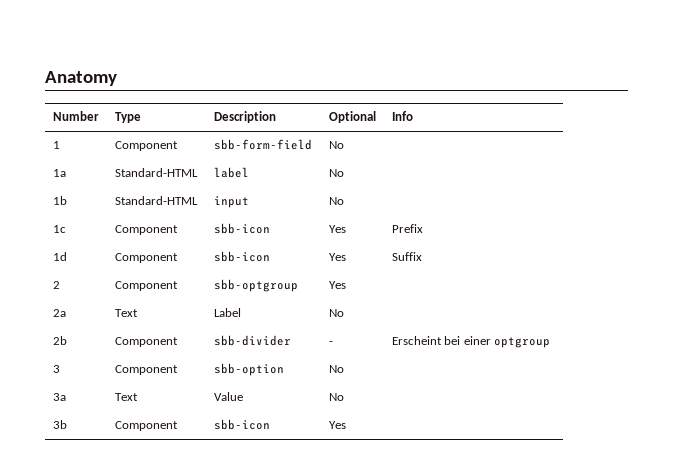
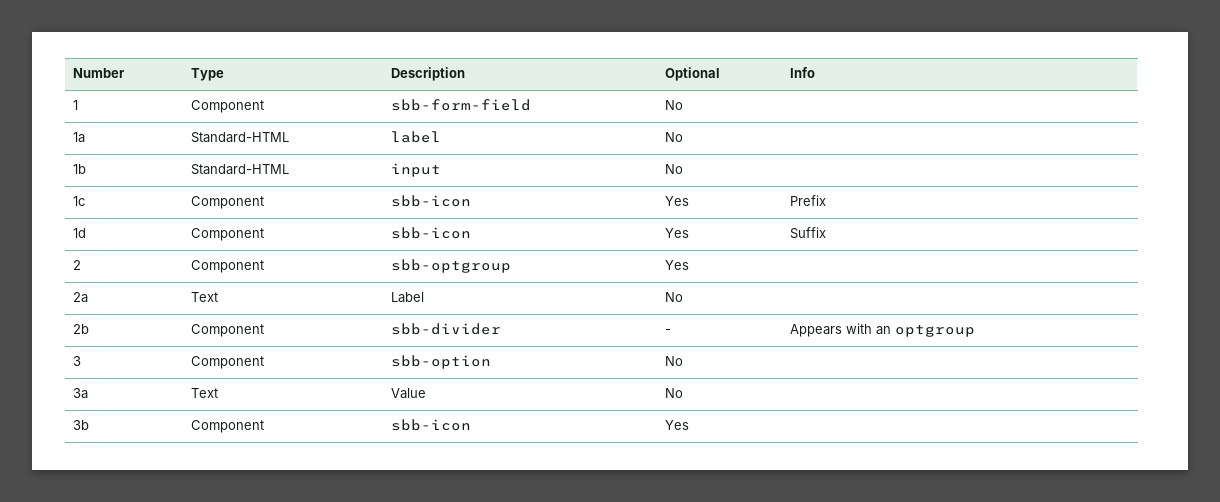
[45,71,117,86] Anatomy // -> (73, 73) none
[391,336,491,345] Erscheint bei einer -> [790,323,892,337] Appears with an

